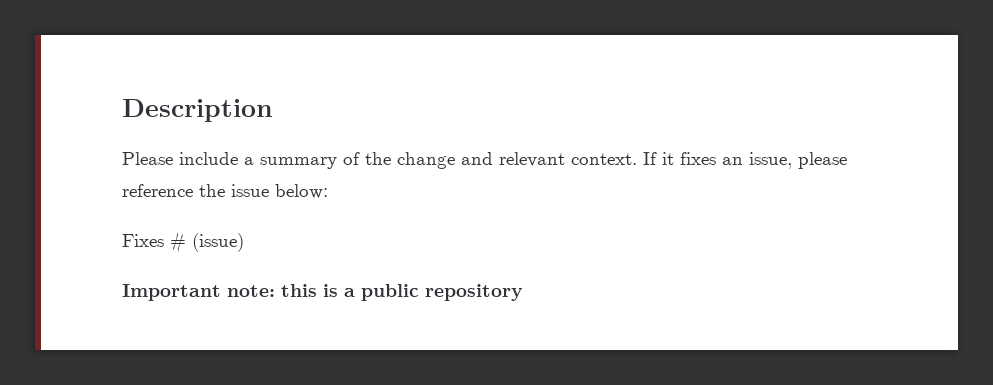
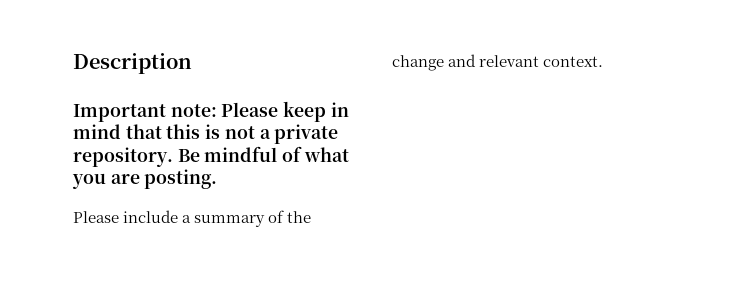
(273, 110) none -> [73,101,349,122] [73,124,339,144] [73,146,349,167] [72,169,218,189] // Important note: Please keep in mind that this is not a private repository. Be mindful of what you are posting.
[643,152,847,169] [122,184,328,199] [122,232,244,253] [122,284,523,301] If it fixes an issue, please reference the issue below: // Fixes # (issue) // Important note: this is a public repository -> (604, 61) none

